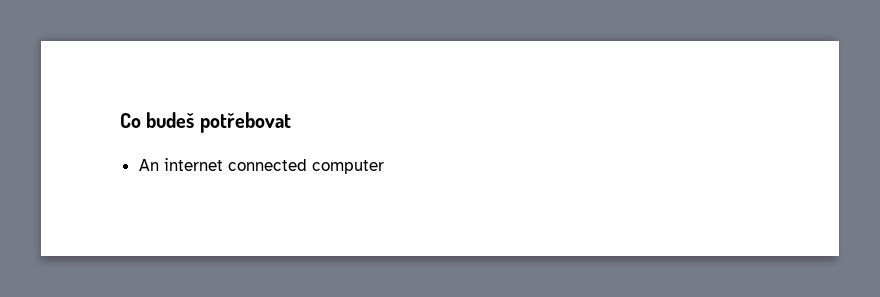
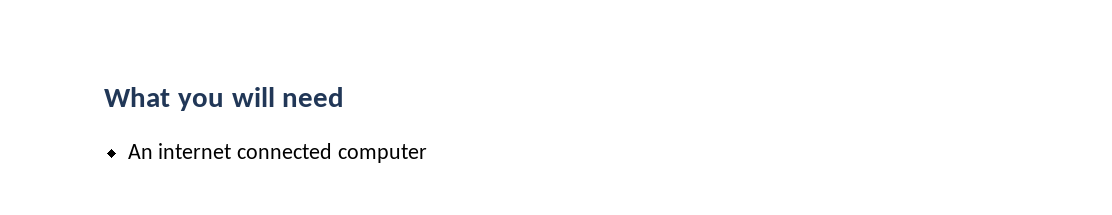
[120,112,291,133] Co budeš potřebovat -> [104,87,345,111] What you will need

